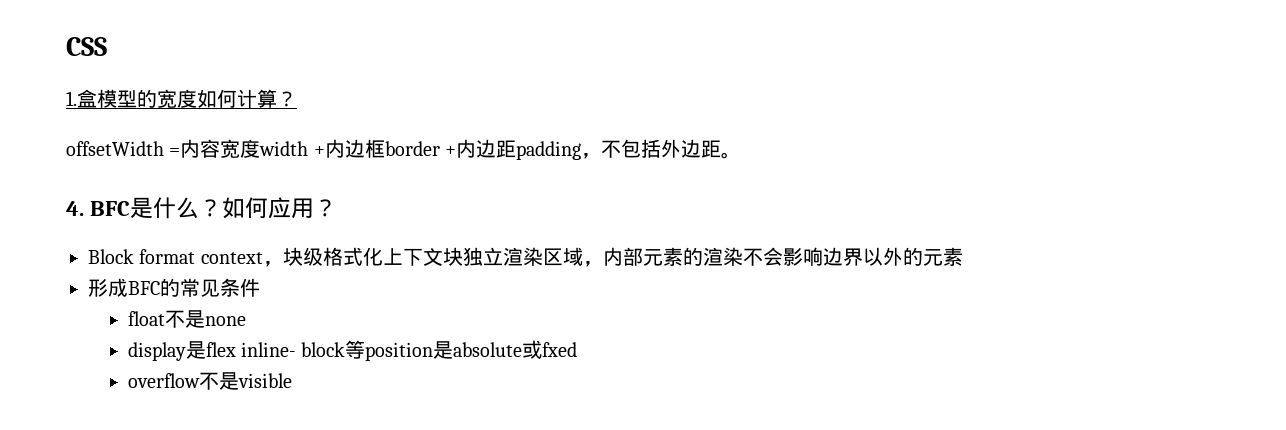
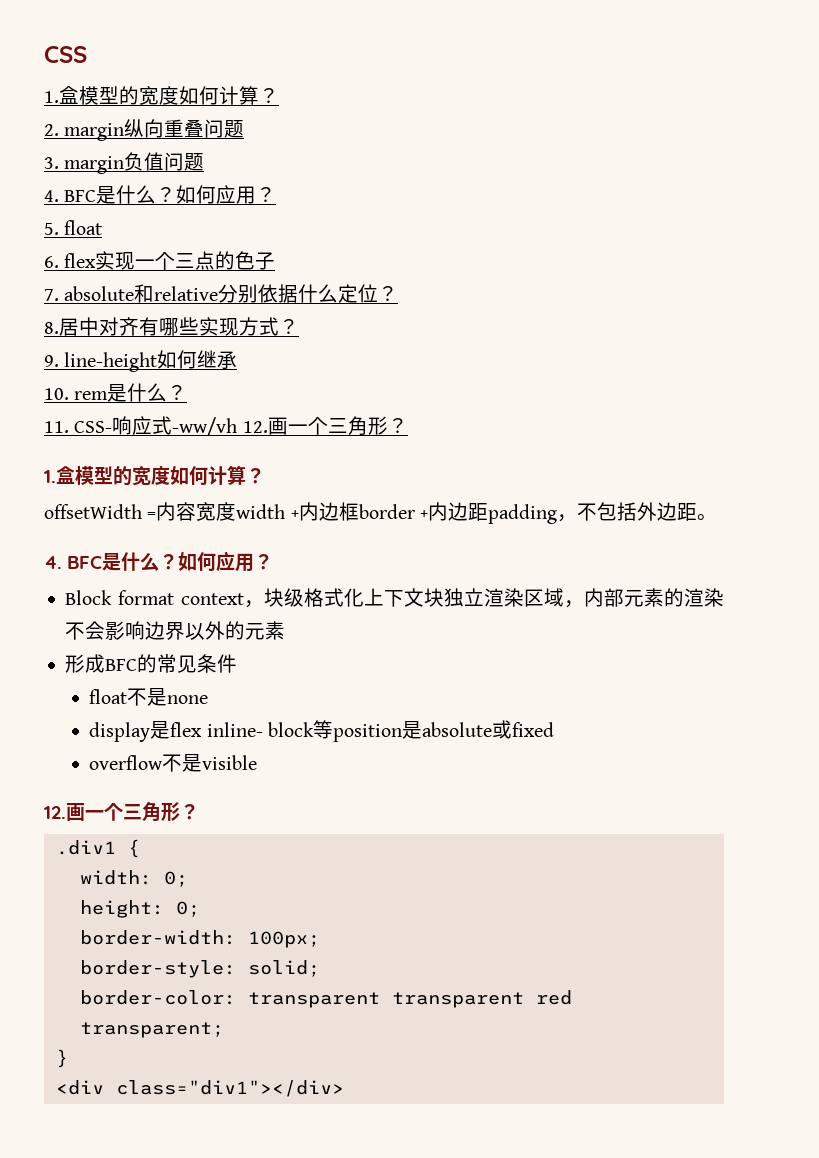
(297, 99) none -> [44,119,245,141] [44,152,205,174] [44,185,277,204] [44,220,103,235] [44,251,276,270] [44,284,399,303] [44,317,299,336] [44,350,238,372] [44,383,188,402] [44,416,408,436] [44,465,265,486] // 2. margin纵向重叠问题 // 3. margin负值问题 // 4. BFC是什么？如何应用？ // 5. float // 6. flex实现一个三点的色子 // 7. absolute和relative分别依据什么定位？ // 8.居中对齐有哪些实现方式？ // 9. line-height如何继承 // 10. rem是什么？ // 11. CSS-响应式-ww/vh 12.画一个三角形？ // 1.盒模型的宽度如何计算？
[542,342,578,357] fxed -> [511,722,554,737] fixed
(292, 380) none -> [44,802,199,822] [55,839,140,858] [79,870,188,887] [79,900,200,918] [79,930,320,948] [79,960,320,978] [79,990,572,1008] [79,1022,224,1038] [55,1049,68,1068] [55,1080,344,1097] // 12.画一个三角形？ // .div1 { // width: 0; // height: 0; // border-width: 100px; // border-style: solid; // border-color: transparent transparent red transparent; // } // <div class="div1"></div>

